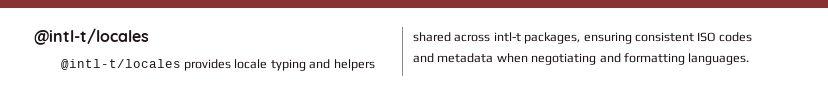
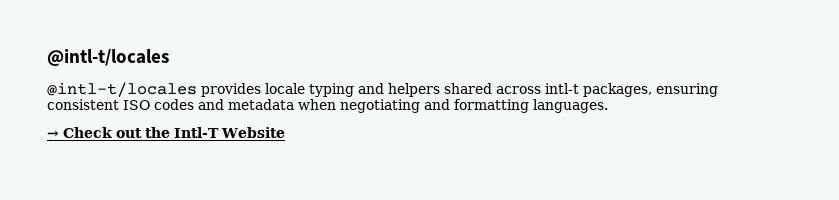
(750, 59) none -> [47,127,285,138] // → Check out the Intl-T Website

